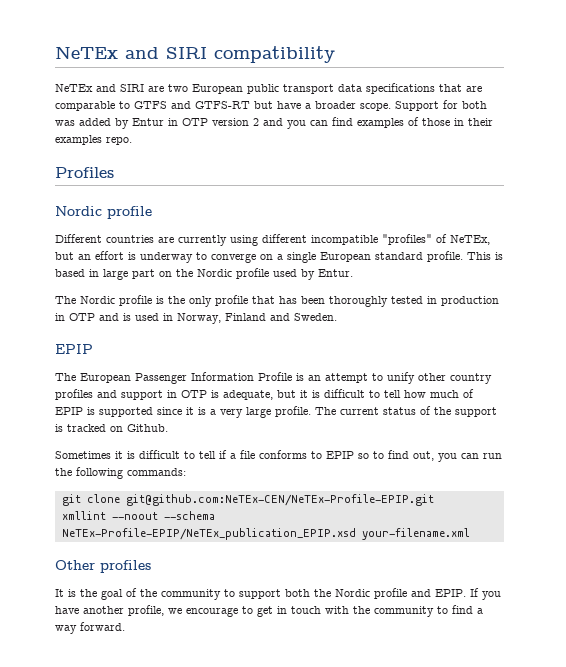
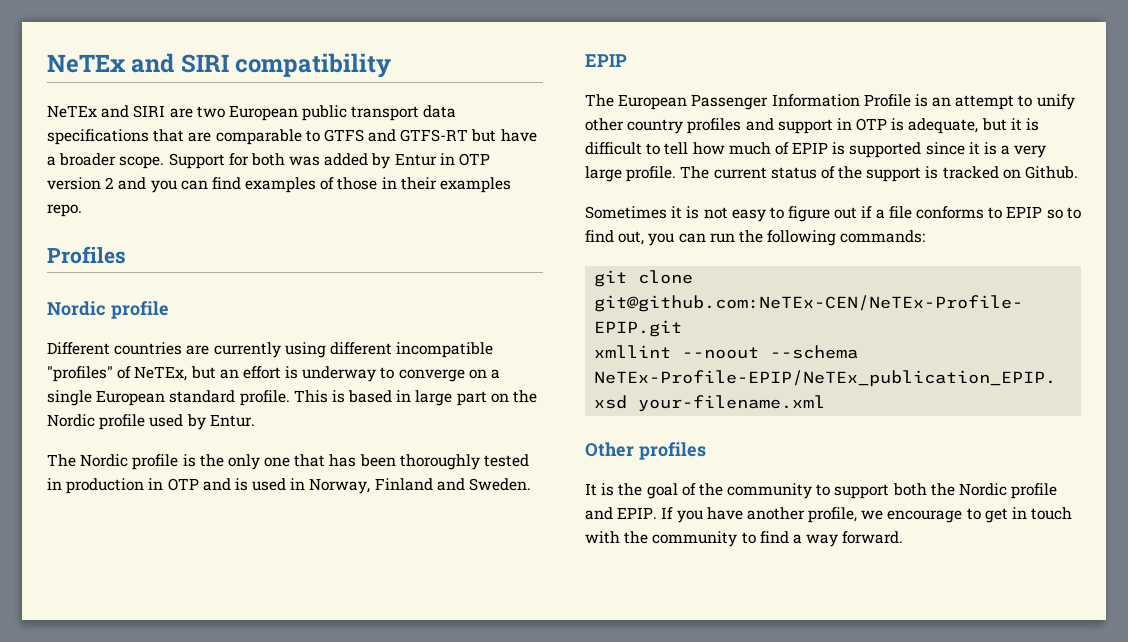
[215,295,248,306] profile -> [264,457,291,467] one
[139,450,216,459] difficult to tell -> [703,206,858,222] not easy to figure out

